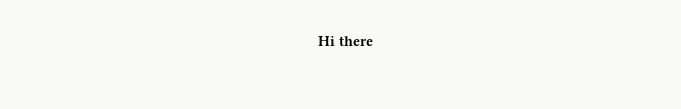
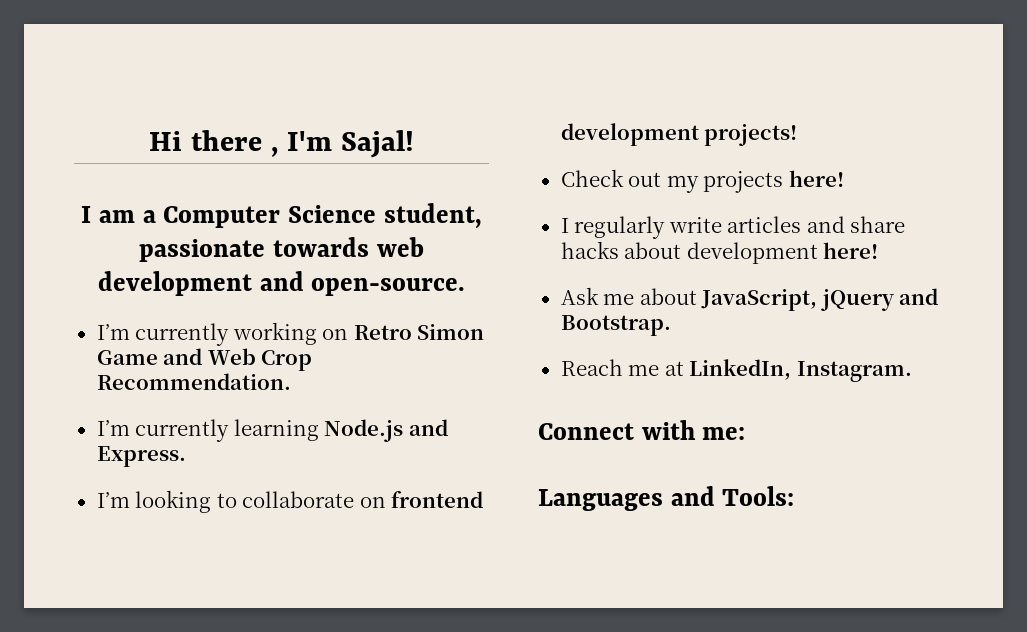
(373, 41) none -> [271,130,414,158] [81,203,482,229] [139,237,424,262] [97,271,466,296] [96,322,485,346] [96,348,313,371] [96,373,291,390] [96,419,448,442] [96,446,186,467] [96,490,484,513] [560,123,798,146] [560,169,844,193] [560,216,906,239] [560,241,879,264] [560,287,939,311] [560,315,671,336] [560,359,912,382] [538,420,746,440] [538,486,795,511] , I'm Sajal! // I am a Computer Science student, passionate towards web development and open-source. // I’m currently working on Retro Simon Game and Web Crop Recommendation. // I’m currently learning Node.js and Express. // I’m looking to collaborate on frontend development projects! // Check out my projects here! // I regularly write articles and share hacks about development here! // Ask me about JavaScript, jQuery and Bootstrap. // Reach me at LinkedIn, Instagram. // Connect with me: // Languages and Tools:

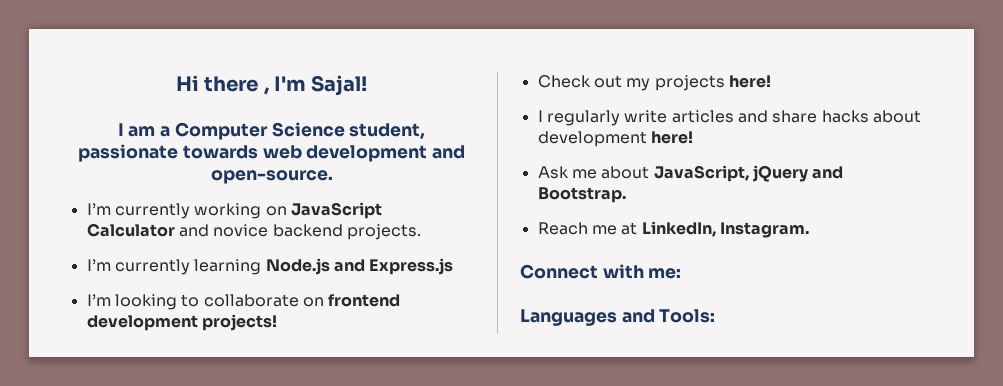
[353,324,485,340] [96,348,313,371] [96,373,291,390] Retro Simon Game and Web Crop Recommendation. -> [290,202,382,219] [86,223,421,240] JavaScript Calculator and novice backend projects.
[96,446,186,467] Express. -> [369,258,454,275] Express.js

